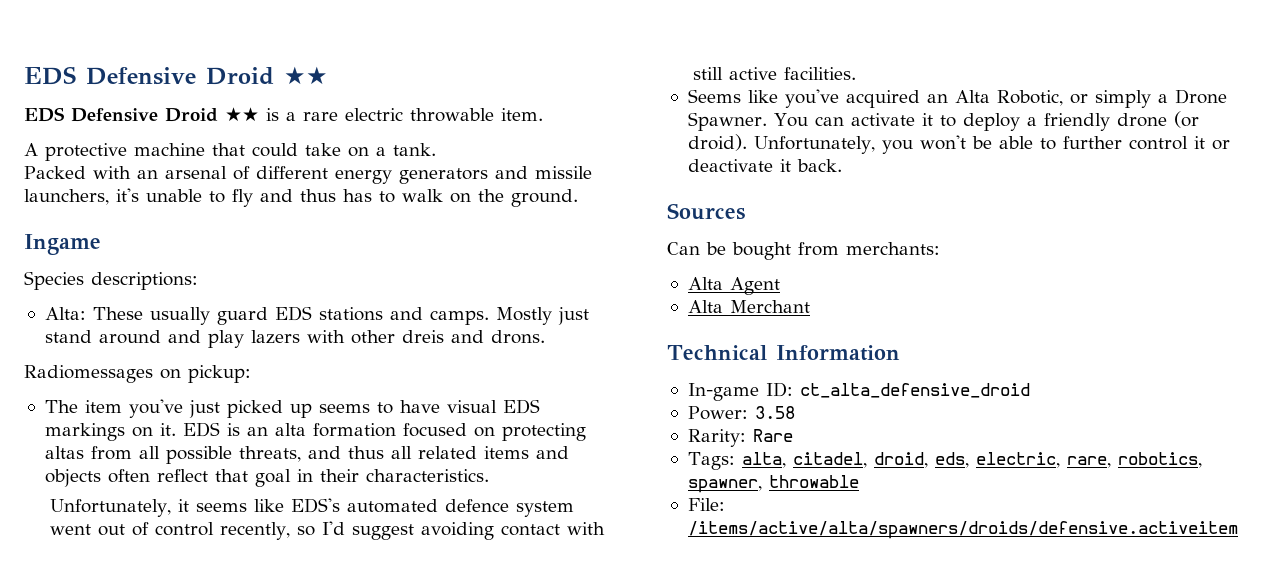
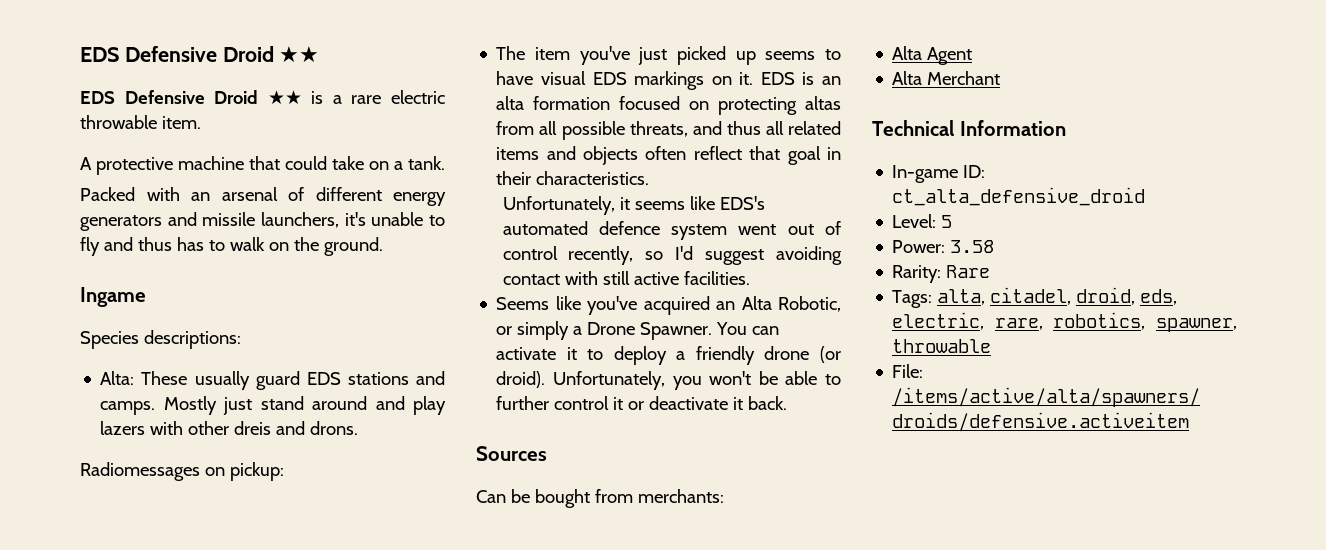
(1030, 390) none -> [892,214,953,228] // Level: 5

